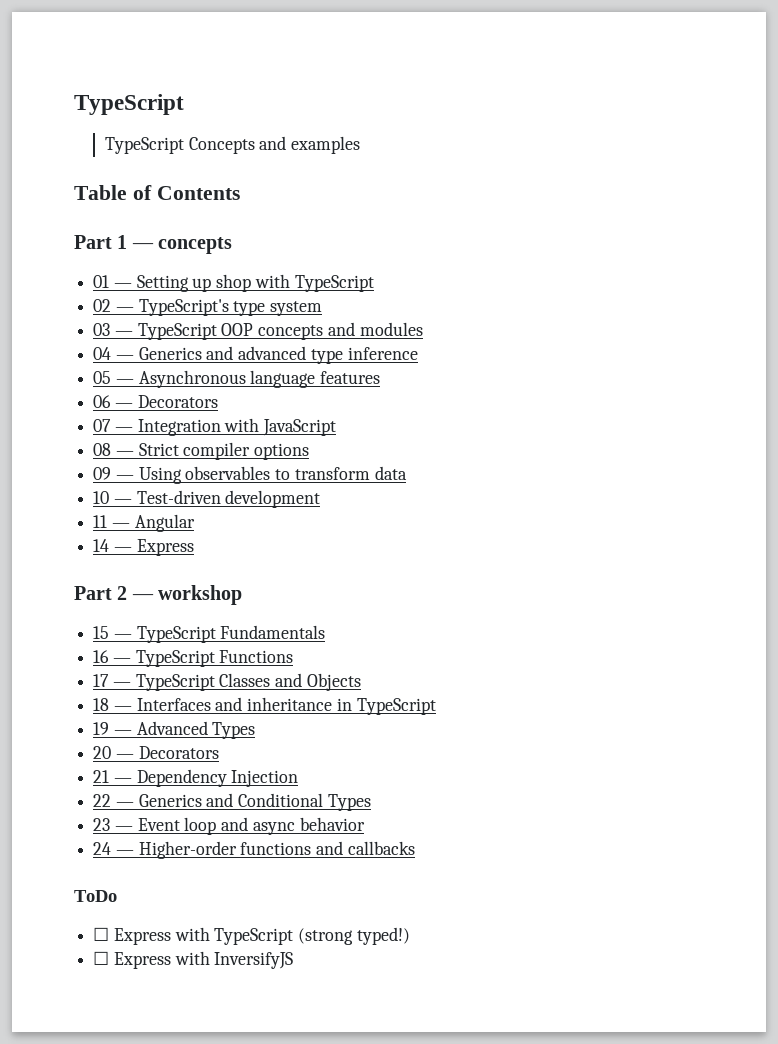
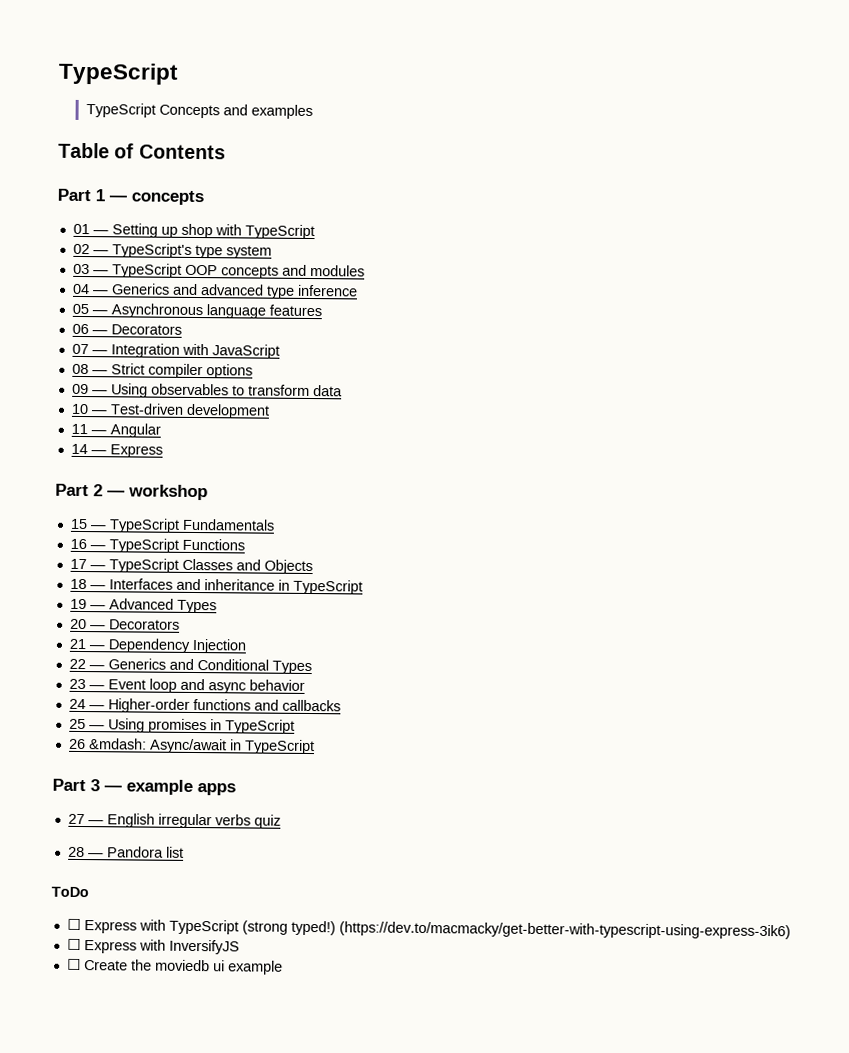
(415, 848) none -> [68,718,295,734] [68,738,315,755] [52,778,236,796] [67,813,281,829] [67,846,184,858] // 25 — Using promises in TypeScript // 26 &mdash: Async/await in TypeScript // Part 3 — example apps // 27 — English irregular verbs quiz // 28 — Pandora list
(410, 936) none -> [338,921,791,940] (https://dev.to/macmacky/get-better-with-typescript-using-express-3ik6)
(294, 960) none -> [66,958,283,975] // ☐ Create the moviedb ui example

